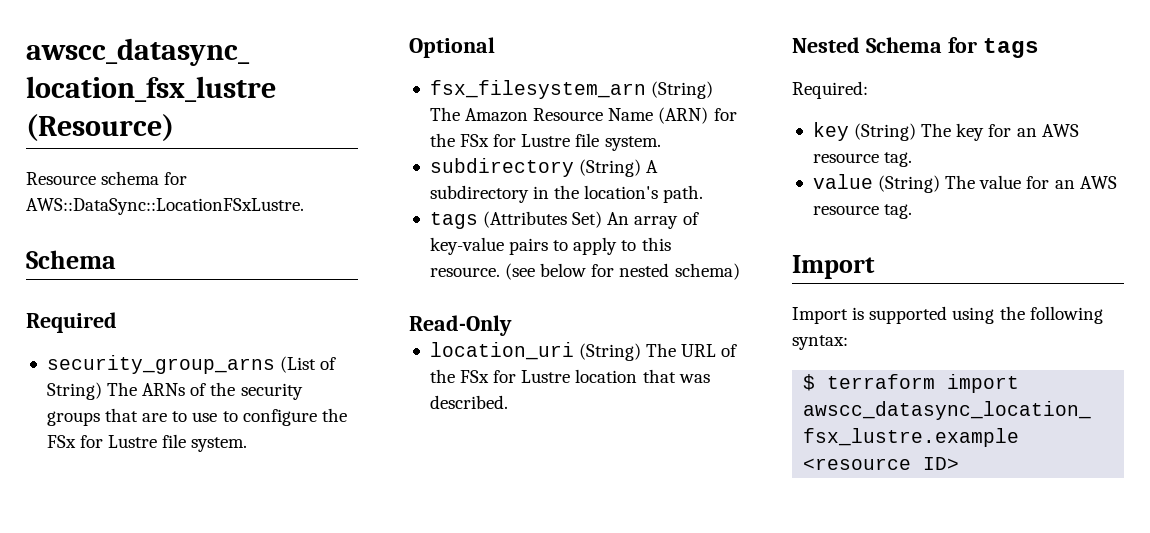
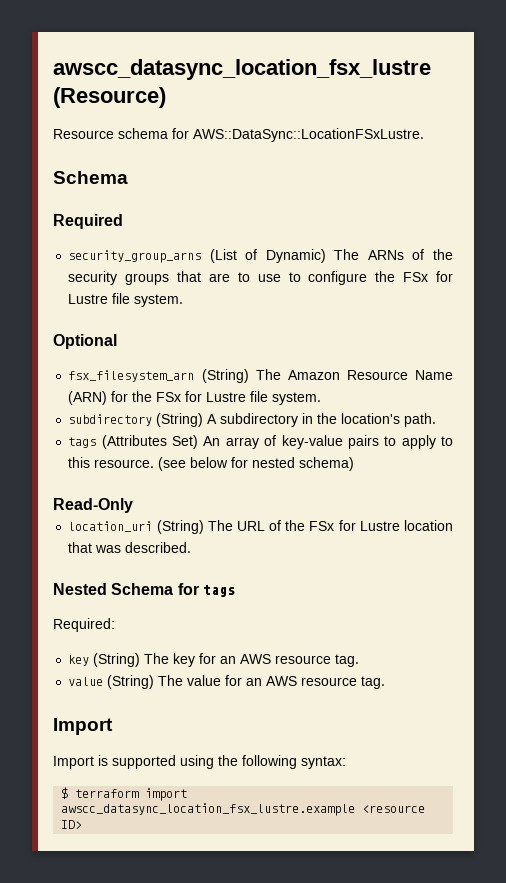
[46,382,102,400] String) -> [265,249,326,263] Dynamic)

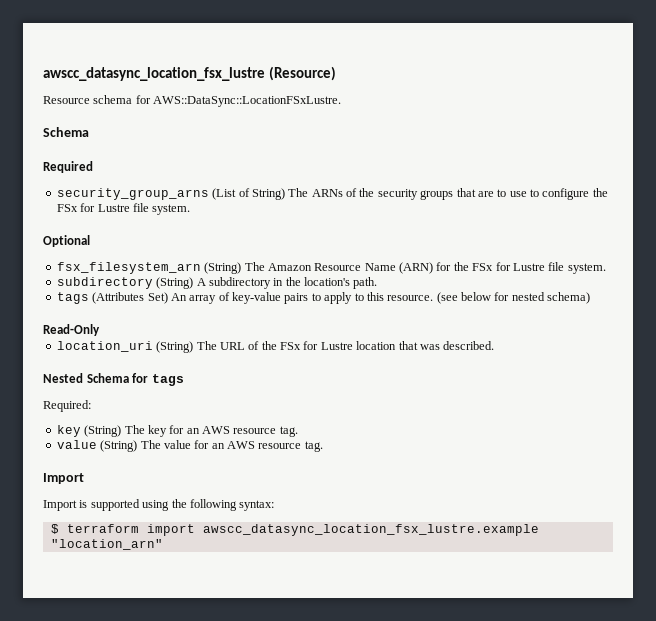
[265,249,326,263] Dynamic) -> [251,188,285,200] String)
[362,805,426,813] [61,820,83,829] <resource ID> -> [50,539,163,550] "location_arn"

